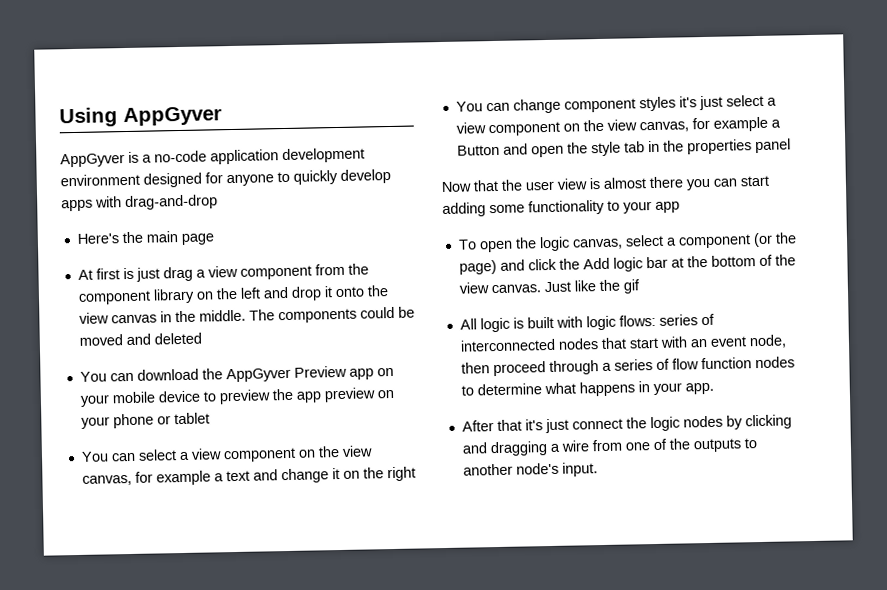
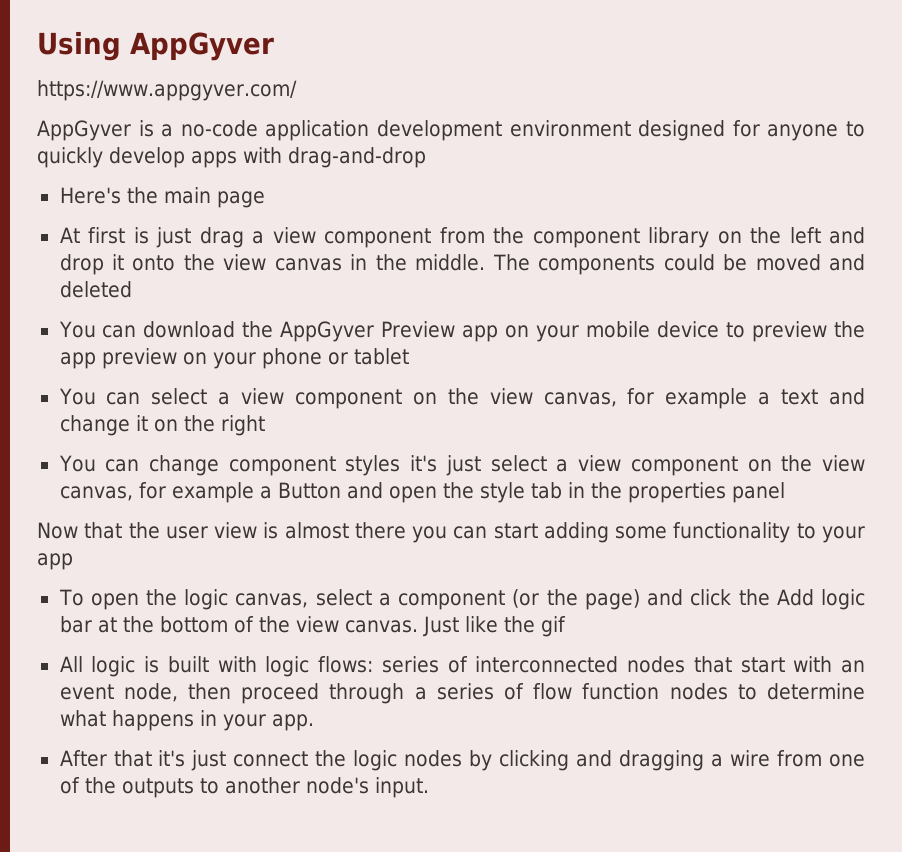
(222, 116) none -> [37,80,297,101] // https://www.appgyver.com/

